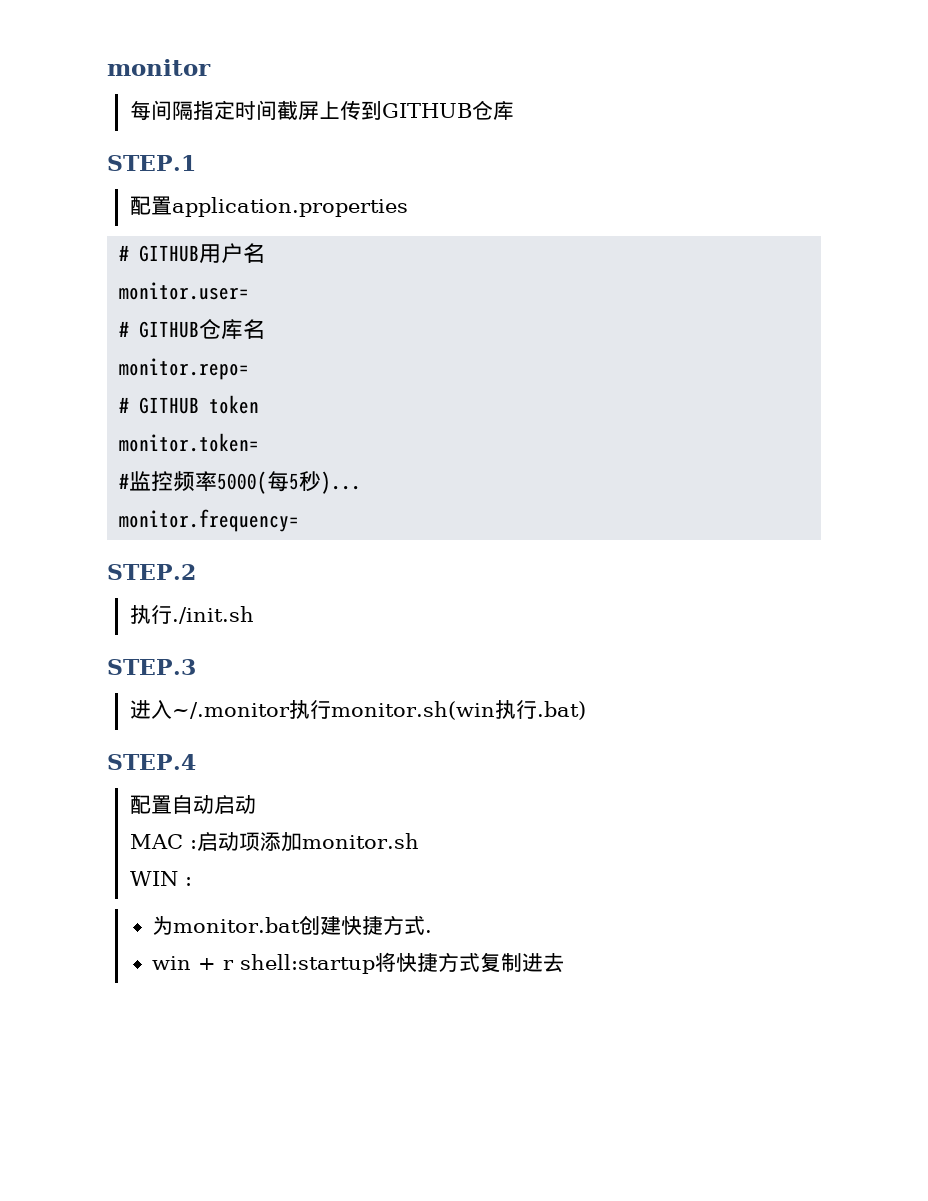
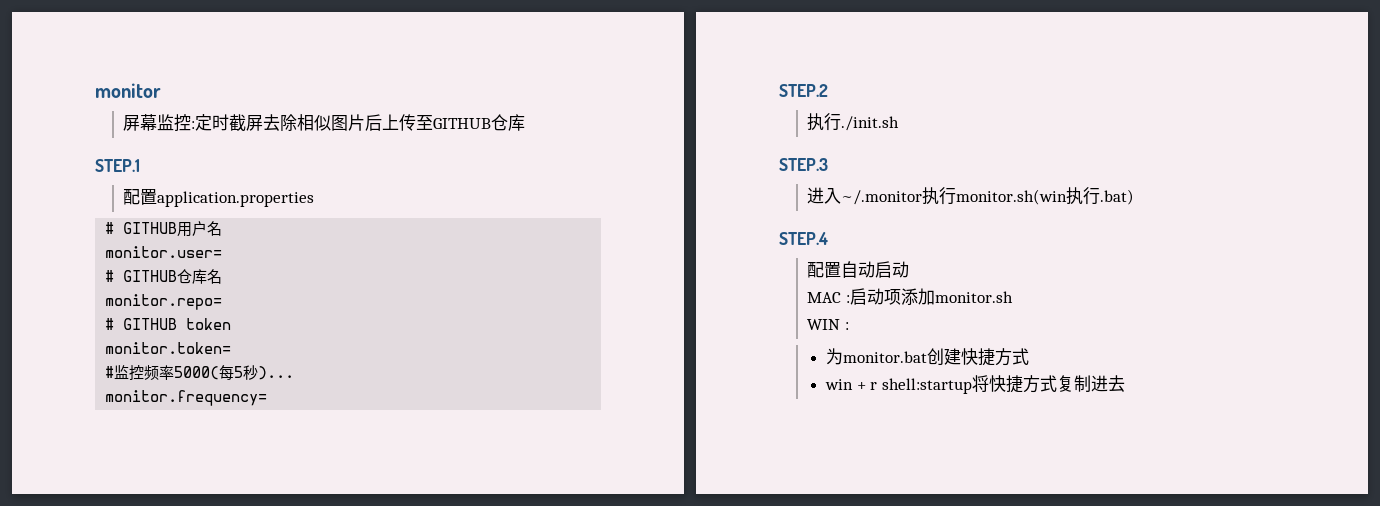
[129,100,382,121] 每间隔指定时间截屏上传到 -> [123,114,434,132] 屏幕监控:定时截屏去除相似图片后上传至
[425,930,433,933] . -> (1030, 356) none

